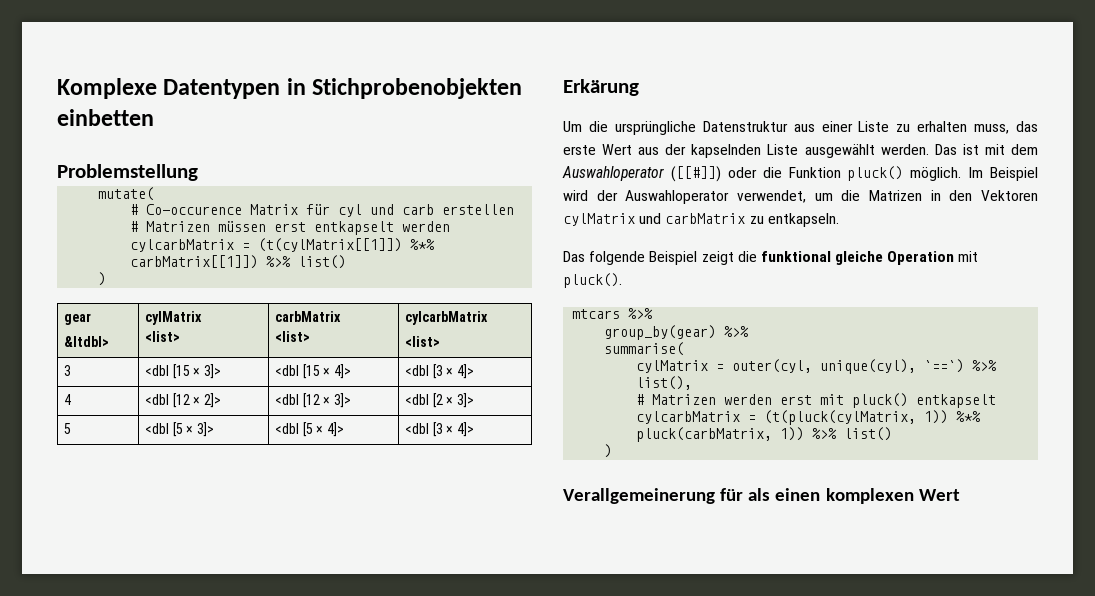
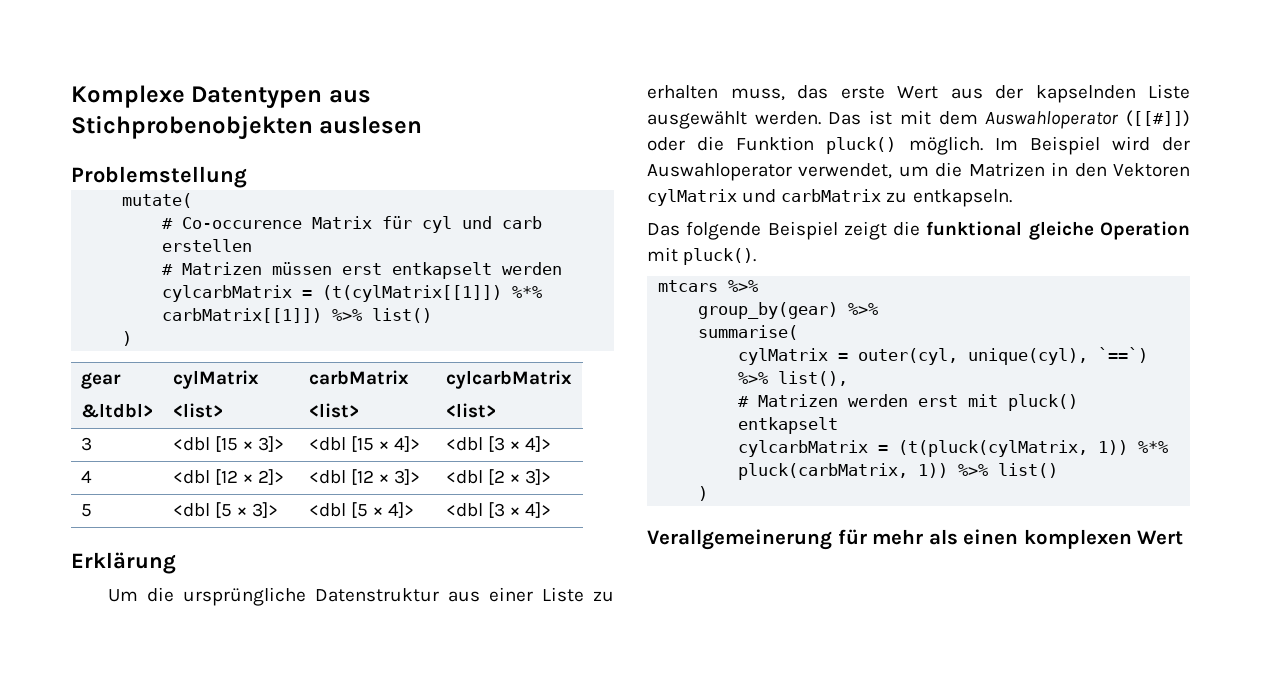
[286,78,523,99] [57,109,154,126] in Stichprobenobjekten einbetten -> [328,90,371,103] [71,115,423,140] aus Stichprobenobjekten auslesen
[563,79,639,96] Erkärung -> [71,552,176,574] Erklärung
(744, 494) none -> [872,529,924,545] mehr

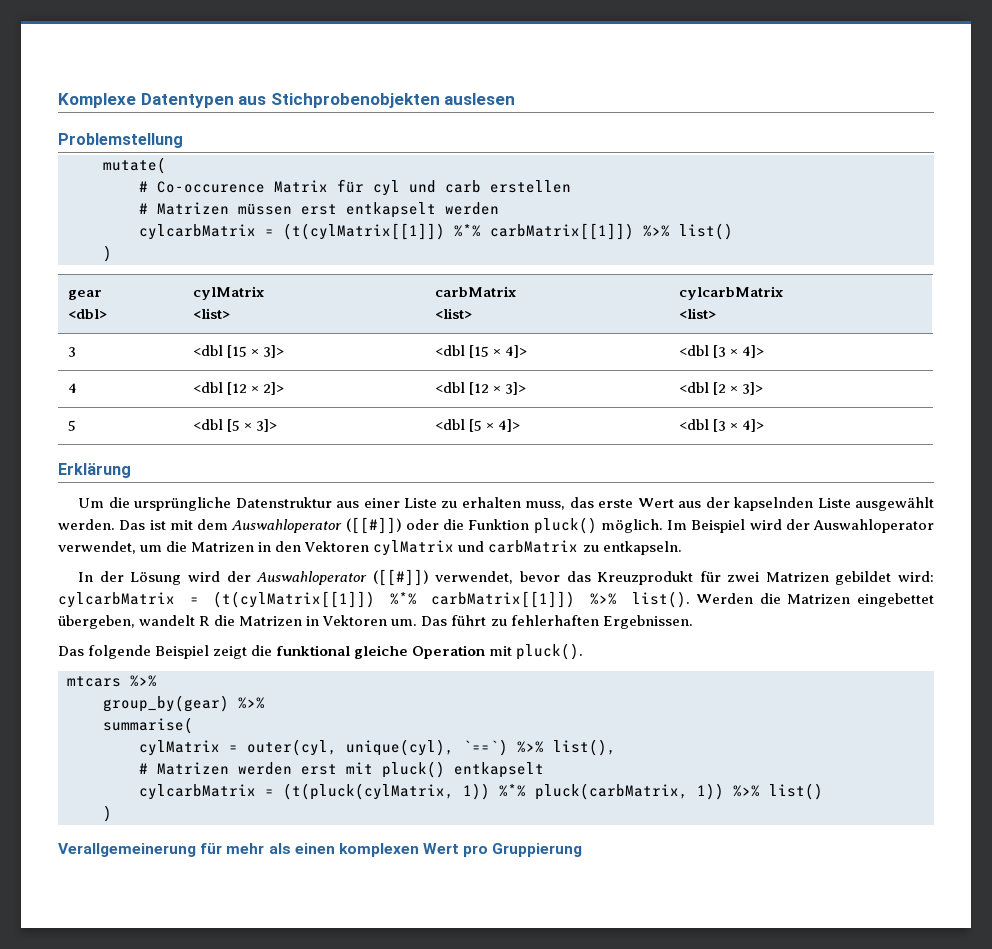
[80,403,153,418] &ltdbl> -> [67,309,107,319] <dbl>
(1012, 198) none -> [78,569,935,586] [58,591,934,608] [58,615,693,629] // In der Lösung wird der Auswahloperator ([[#]]) verwendet, bevor das Kreuzprodukt für zwei Matrizen gebildet wird: cylcarbMatrix = (t(cylMatrix[[1]]) %*% carbMatrix[[1]]) %>% list(). Werden die Matrizen eingebettet übergeben, wandelt R die Matrizen in Vektoren um. Das führt zu fehlerhaften Ergebnissen.
(1184, 537) none -> [463,843,583,857] pro Gruppierung

